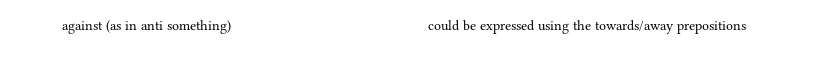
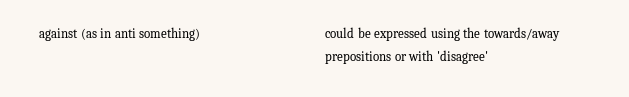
(746, 27) none -> [394,50,488,64] or with 'disagree'

